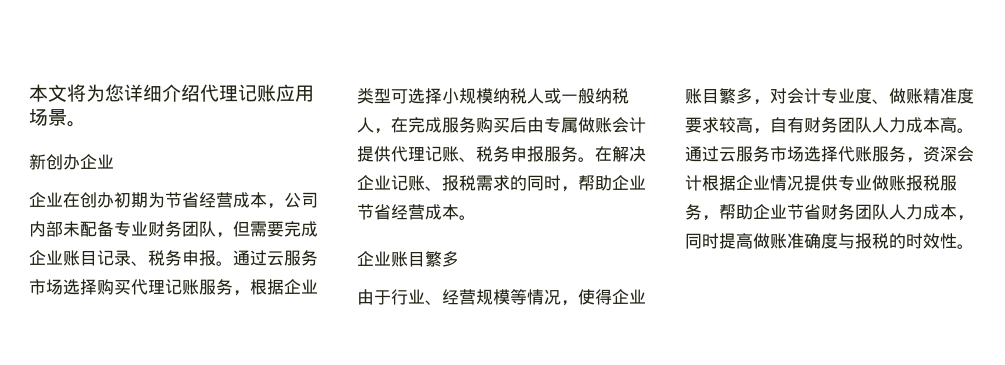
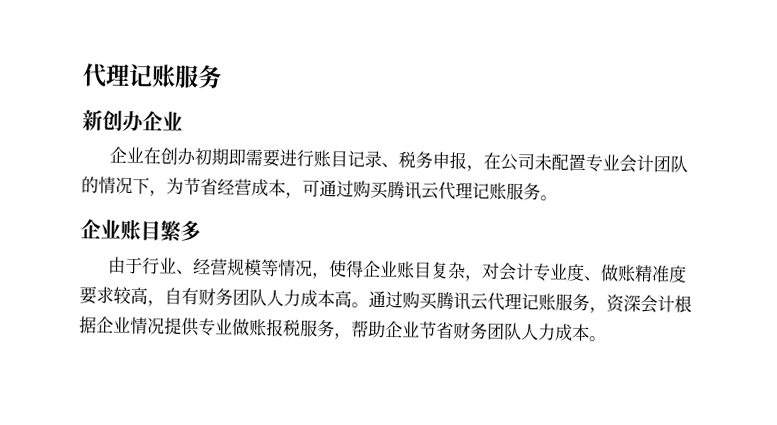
[29,84,314,102] [29,108,86,127] 本文将为您详细介绍代理记账应用场景。 -> [82,63,222,89] 代理记账服务
[148,192,318,209] [29,221,318,238] [29,250,63,265] 为节省经营成本，公司内部未配备专业财务团队，但需要完成企业 -> [228,148,315,168] 即需要进⾏
[216,250,318,266] [29,279,318,296] [357,88,629,104] [357,117,646,134] [357,146,646,162] [357,175,646,192] [357,204,459,220] 。通过云服务市场选择购买代理记账服务，根据企业类型可选择小规模纳税人或一般纳税人，在完成服务购买后由专属做账会计提供代理记账、税务申报服务。在解决企业记账、报税需求的同时，帮助企业节省经营成本 -> [466,152,689,173] [81,176,541,201] ，在公司未配置专业会计团队的情况下，为节省经营成本，可通过购买腾讯云代理记账服务
[719,88,753,104] 繁多 -> [430,261,467,280] 复杂
[719,146,855,162] 云服务市场选择代 -> [402,291,539,311] 购买腾讯云代理记
[957,215,974,221] [685,233,957,249] ，同时提高做账准确度与报税的时效性 -> (590, 332) none

